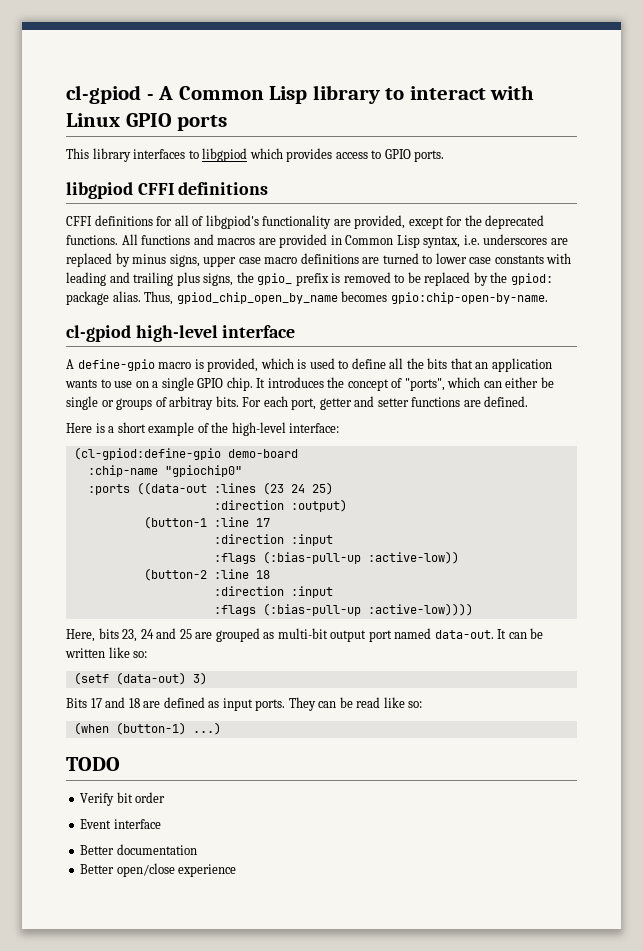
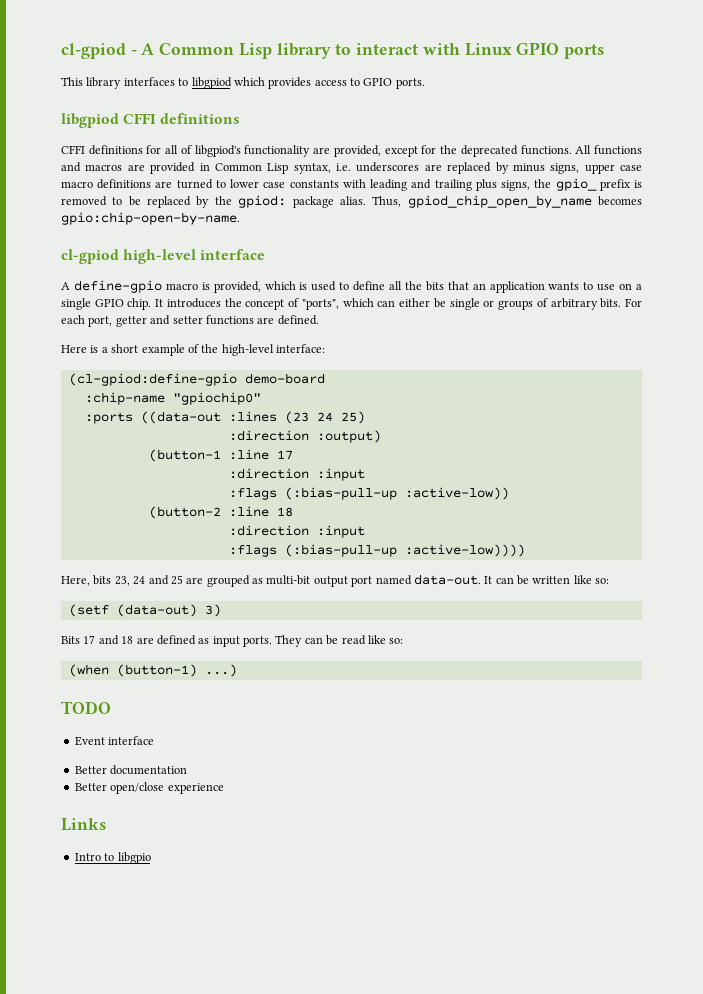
[169,396,214,410] arbitray -> [550,298,598,310] arbitrary
[80,792,166,806] // Verify bit order -> (111, 707) none
(237, 870) none -> [61,818,106,831] [74,852,151,864] // Links // Intro to libgpio

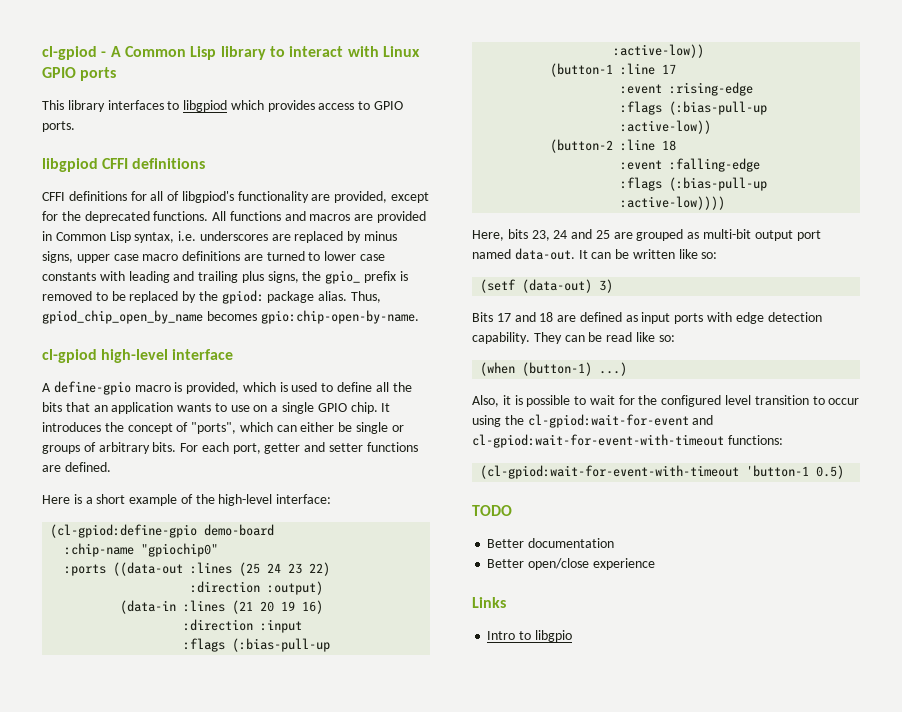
[284,411,365,424] [228,430,381,443] (23 24 25) // :direction :output) -> [239,562,331,576] [190,581,324,595] [120,600,324,614] [183,619,303,633] [183,638,331,652] [613,44,705,58] (25 24 23 22) // :direction :output) // (data-in :lines (21 20 19 16) // :direction :input // :flags (:bias-pull-up :active-low))
[228,468,365,481] :direction :input -> [620,82,754,96] :event :rising-edge
[228,525,365,538] :direction :input -> [620,158,761,172] :event :falling-edge
[243,636,272,647] ports. -> [674,312,822,324] [472,332,530,344] ports with edge detection capability.
(237, 670) none -> [472,395,860,407] [472,414,714,428] [472,434,783,448] [480,465,845,479] // Also, it is possible to wait for the configured level transition to occur using the cl-gpiod:wait-for-event and cl-gpiod:wait-for-event-with-timeout functions: // (cl-gpiod:wait-for-event-with-timeout 'button-1 0.5)
[74,736,155,746] // Event interface -> (512, 510) none

